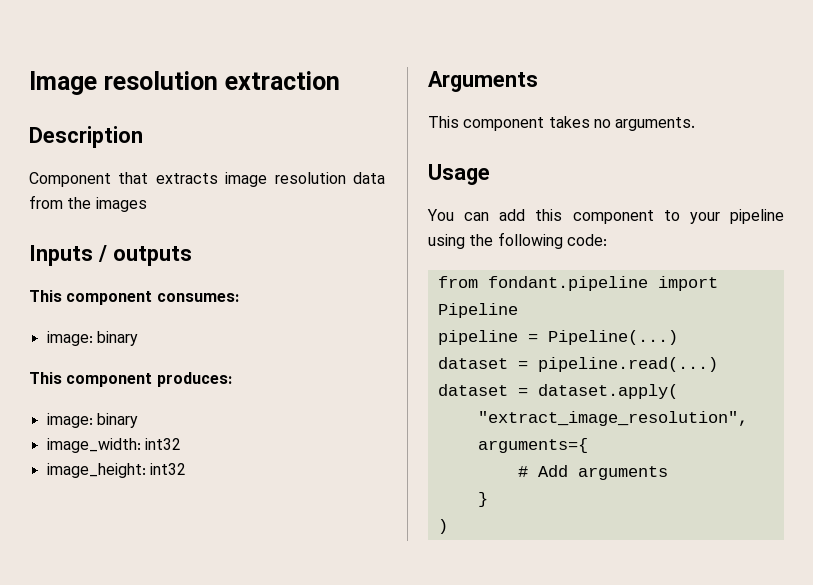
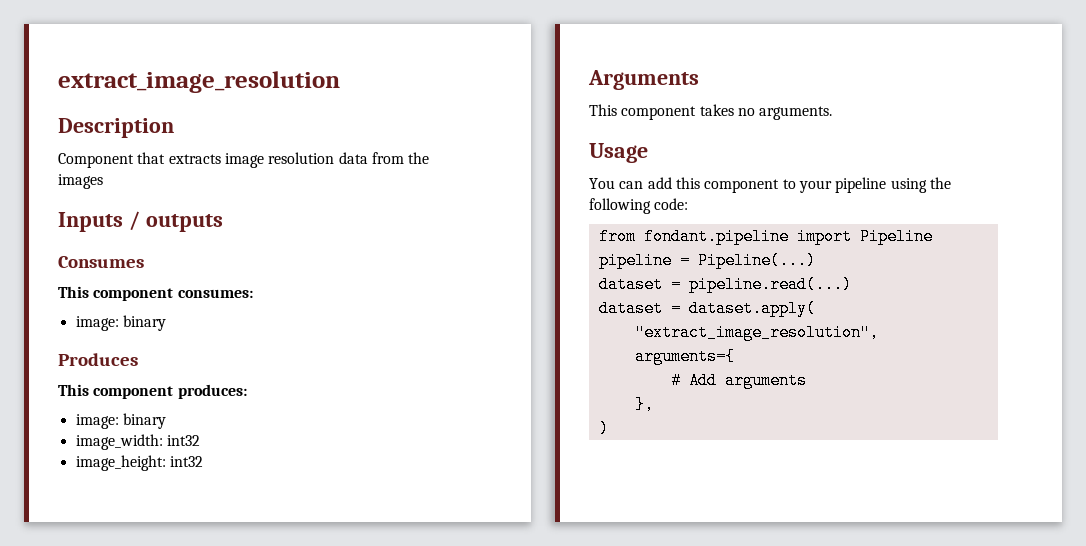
[29,71,340,95] Image resolution extraction -> [58,71,340,93] extract_image_resolution
(192, 256) none -> [58,256,144,268] // Consumes
(138, 338) none -> [58,353,138,366] // Produces
[477,492,488,507] } -> [634,396,654,413] },

